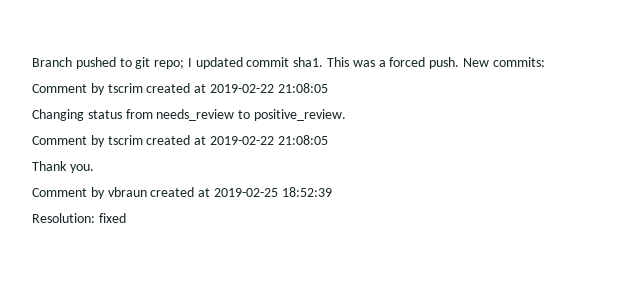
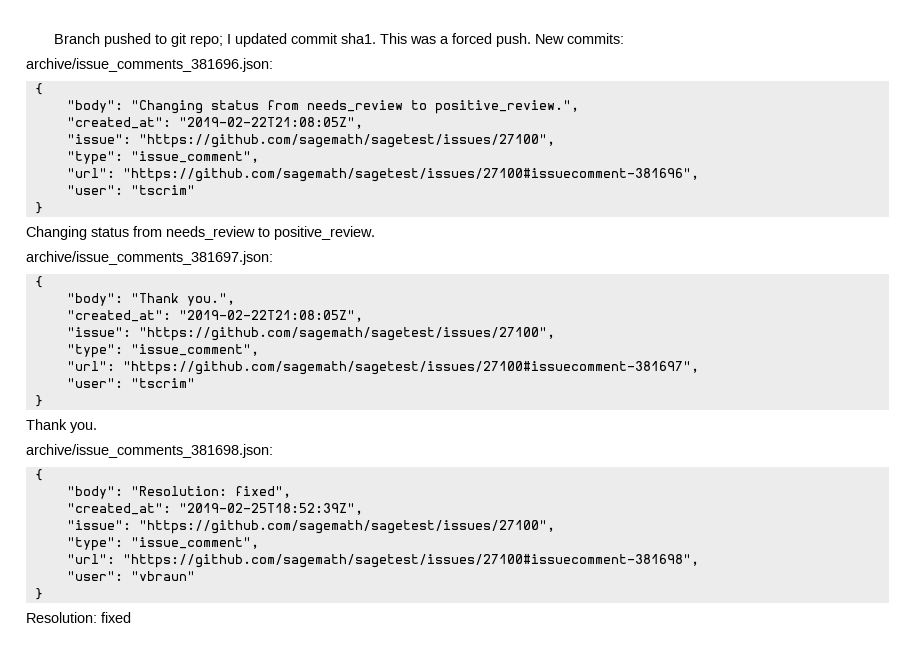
[32,83,328,95] Comment by tscrim created at 2019-02-22 21:08:05 -> [26,58,273,72] [34,83,43,95] [66,100,579,114] [66,117,363,129] [66,134,555,148] [66,151,259,165] [66,168,699,182] [66,185,195,195] [34,202,43,214] archive/issue_comments_381696.json: // { // "body": "Changing status from needs_review to positive_review.", // "created_at": "2019-02-22T21:08:05Z", // "issue": "https://github.com/sagemath/sagetest/issues/27100", // "type": "issue_comment", // "url": "https://github.com/sagemath/sagetest/issues/27100#issuecomment-381696", // "user": "tscrim" // }
[32,135,328,147] [32,161,94,173] [32,187,332,199] Comment by tscrim created at 2019-02-22 21:08:05 // Thank you. // Comment by vbraun created at 2019-02-25 18:52:39 -> [26,251,273,265] [34,276,43,288] [66,293,235,306] [66,310,363,322] [66,327,555,341] [66,344,259,358] [66,361,699,375] [66,378,195,388] [34,395,43,407] [26,419,97,433] [26,444,273,458] [34,469,43,481] [66,486,291,499] [66,503,363,515] [66,520,555,534] [66,537,259,551] [66,554,699,568] [66,571,195,581] [34,588,43,600] archive/issue_comments_381697.json: // { // "body": "Thank you.", // "created_at": "2019-02-22T21:08:05Z", // "issue": "https://github.com/sagemath/sagetest/issues/27100", // "type": "issue_comment", // "url": "https://github.com/sagemath/sagetest/issues/27100#issuecomment-381697", // "user": "tscrim" // } // Thank you. // archive/issue_comments_381698.json: // { // "body": "Resolution: fixed", // "created_at": "2019-02-25T18:52:39Z", // "issue": "https://github.com/sagemath/sagetest/issues/27100", // "type": "issue_comment", // "url": "https://github.com/sagemath/sagetest/issues/27100#issuecomment-381698", // "user": "vbraun" // }

